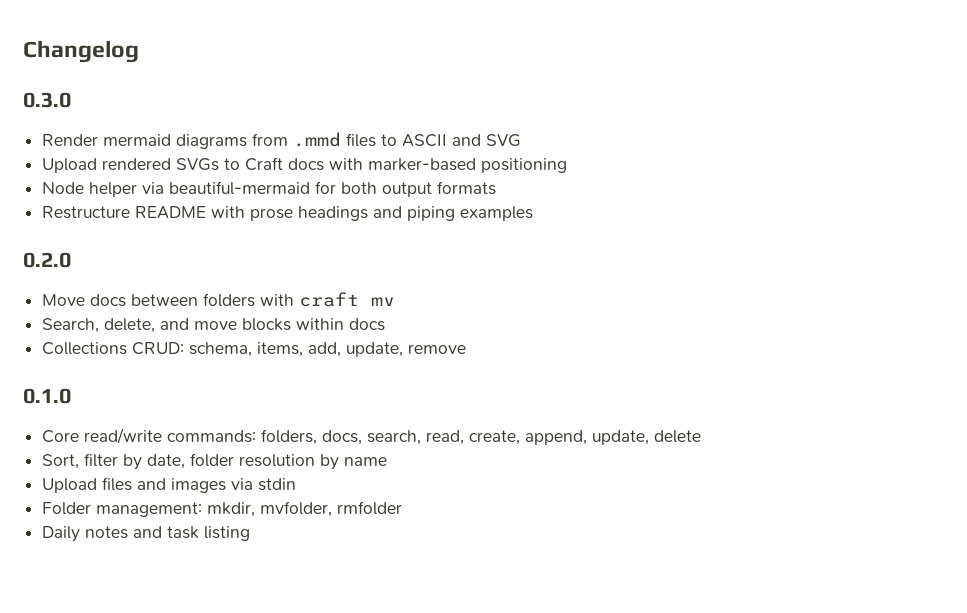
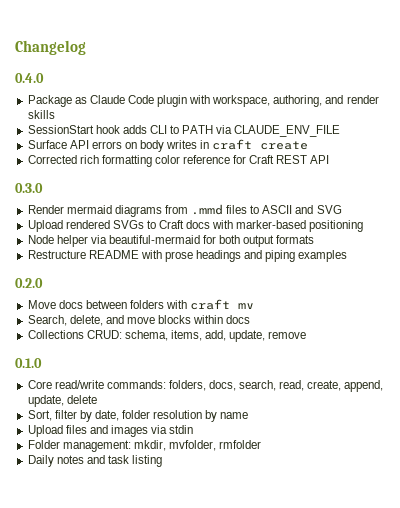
(139, 51) none -> [15,73,44,83] [27,95,379,107] [27,110,55,119] [27,125,341,137] [27,139,309,152] [27,155,330,167] // 0.4.0 // Package as Claude Code plugin with workspace, authoring, and render skills // SessionStart hook adds CLI to PATH via CLAUDE_ENV_FILE // Surface API errors on body writes in craft create // Corrected rich formatting color reference for Craft REST API

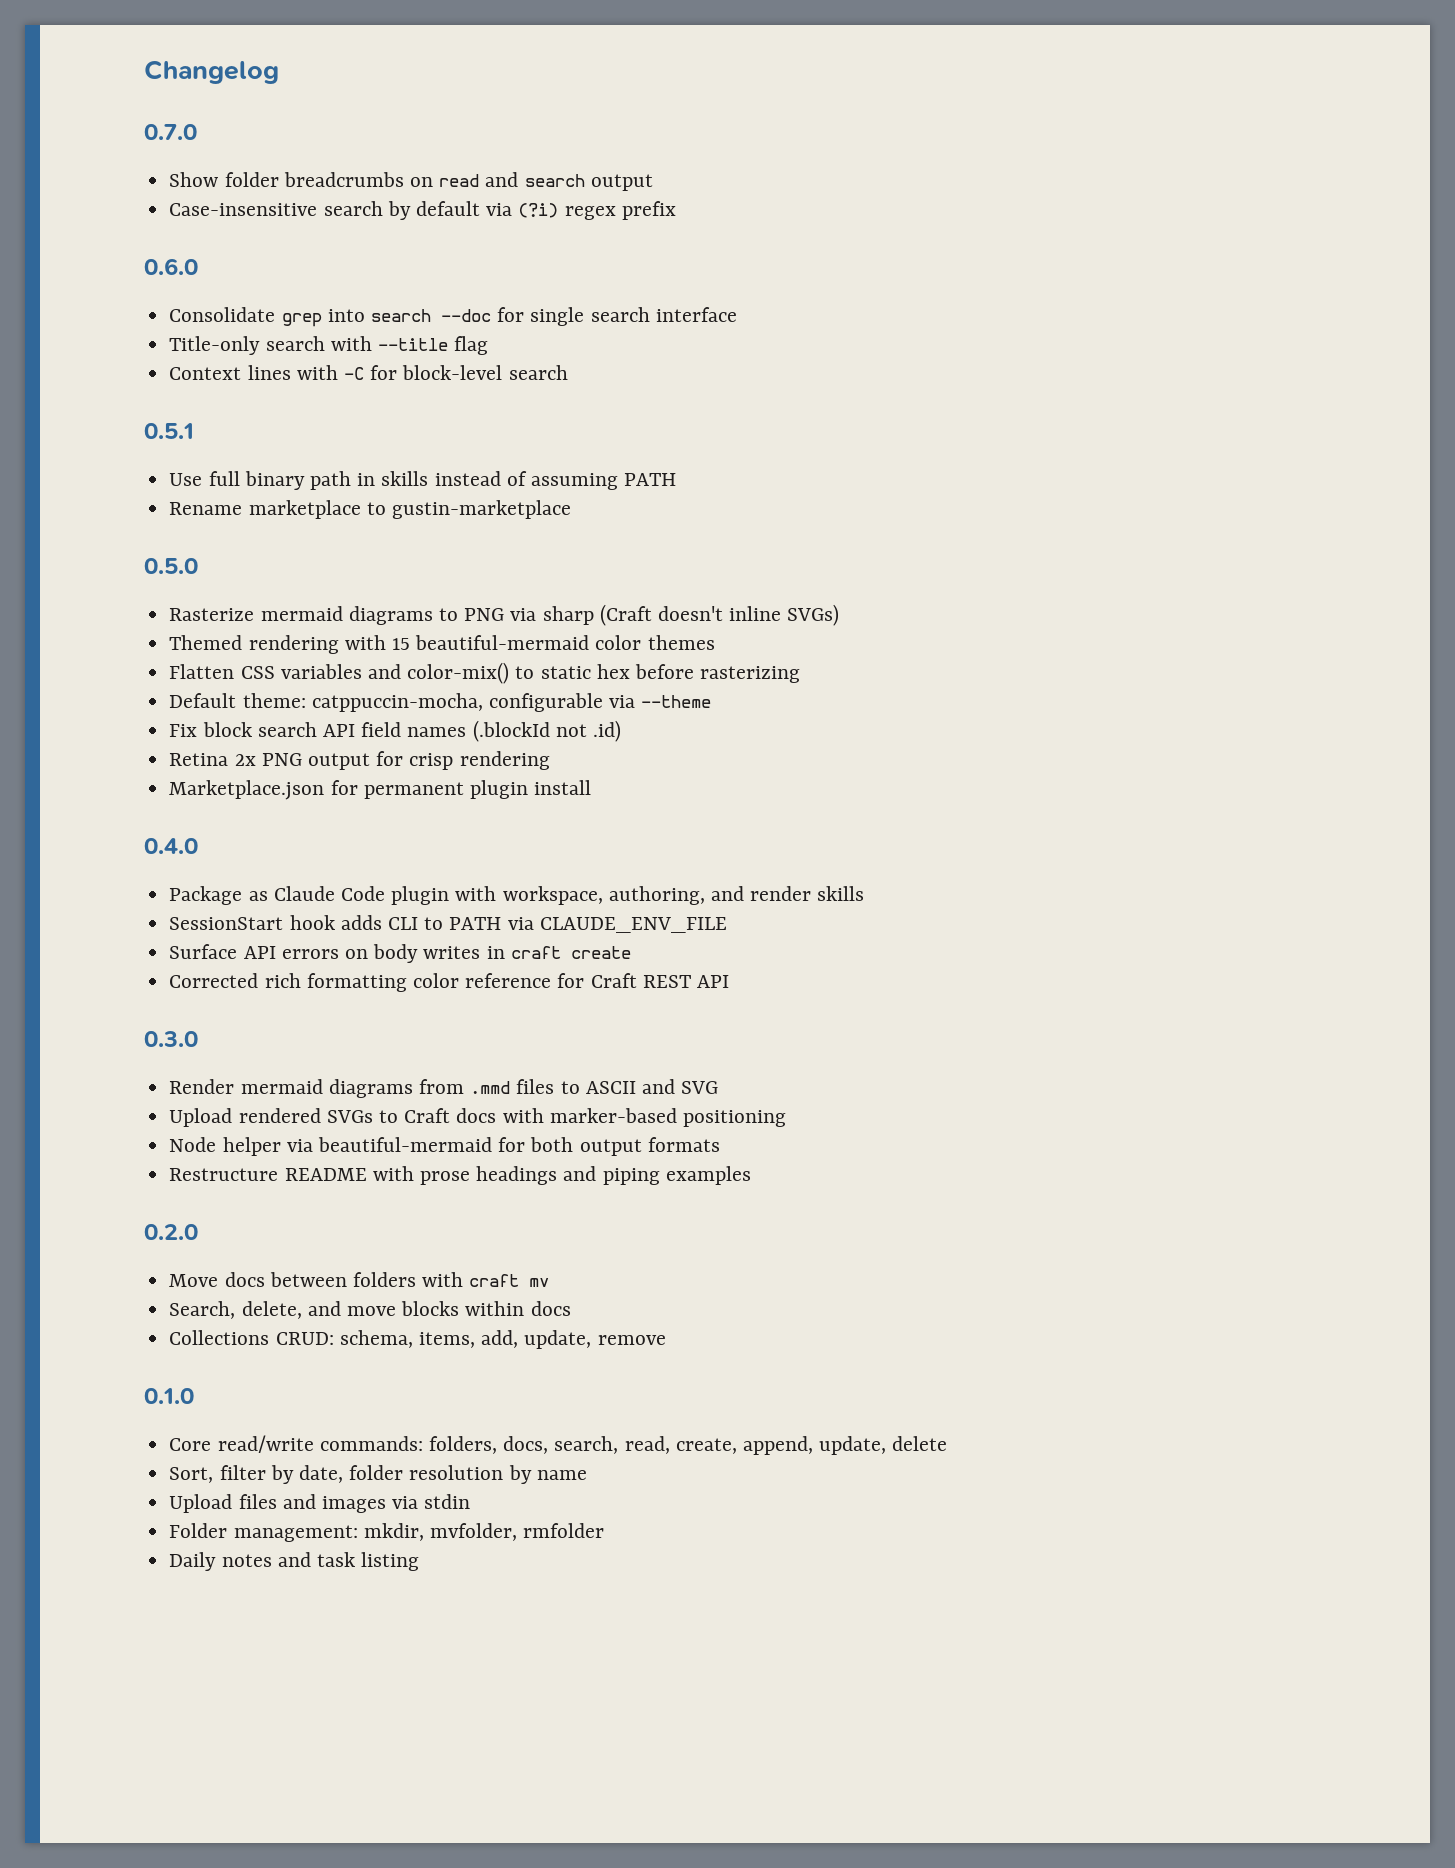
(86, 47) none -> [144,124,197,140] [169,172,653,191] [169,201,676,220] [144,258,198,275] [169,307,737,327] [169,336,489,355] [169,365,568,380] [144,423,194,439] [169,471,677,490] [169,500,571,519] [144,558,198,574] [169,604,840,626] [169,635,715,654] [169,662,801,684] [169,693,712,712] [169,720,621,742] [169,751,550,770] [169,780,592,800] // 0.7.0 // Show folder breadcrumbs on read and search output // Case-insensitive search by default via (?i) regex prefix // 0.6.0 // Consolidate grep into search --doc for single search interface // Title-only search with --title flag // Context lines with -C for block-level search // 0.5.1 // Use full binary path in skills instead of assuming PATH // Rename marketplace to gustin-marketplace // 0.5.0 // Rasterize mermaid diagrams to PNG via sharp (Craft doesn't inline SVGs) // Themed rendering with 15 beautiful-mermaid color themes // Flatten CSS variables and color-mix() to static hex before rasterizing // Default theme: catppuccin-mocha, configurable via --theme // Fix block search API field names (.blockId not .id) // Retina 2x PNG output for crisp rendering // Marketplace.json for permanent plugin install

